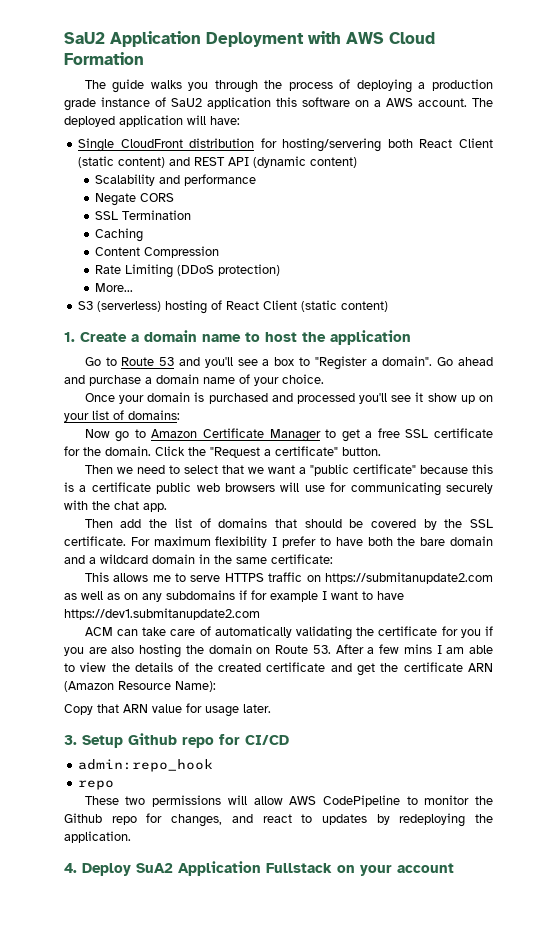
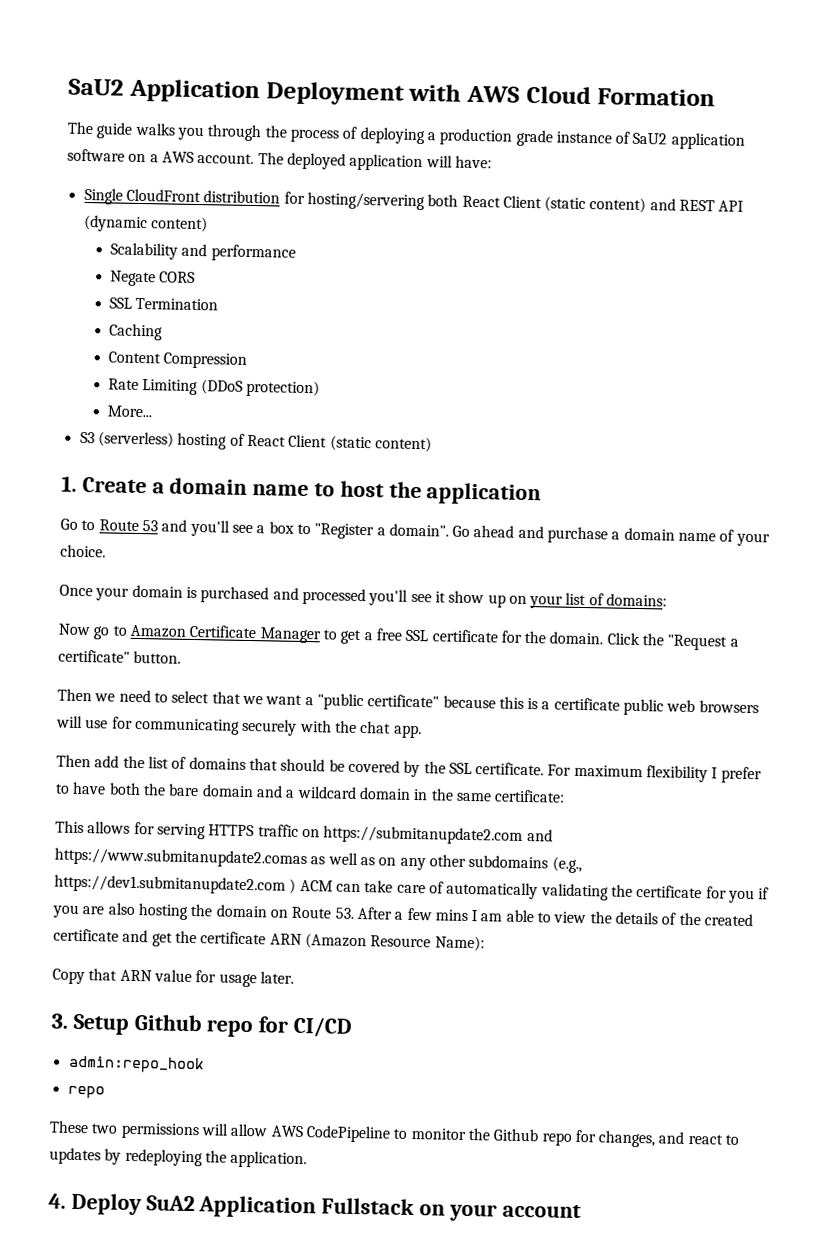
[276,97,297,107] this -> (745, 141) none
[152,573,221,582] me to serve -> [133,821,206,840] for serving
(493, 578) none -> [526,829,553,842] [54,847,307,869] and https://www.submitanupdate2.comas
[166,590,404,602] subdomains if for example I want to have -> [428,854,582,874] other subdomains (e.g.,
(260, 614) // -> [289,878,297,894] )

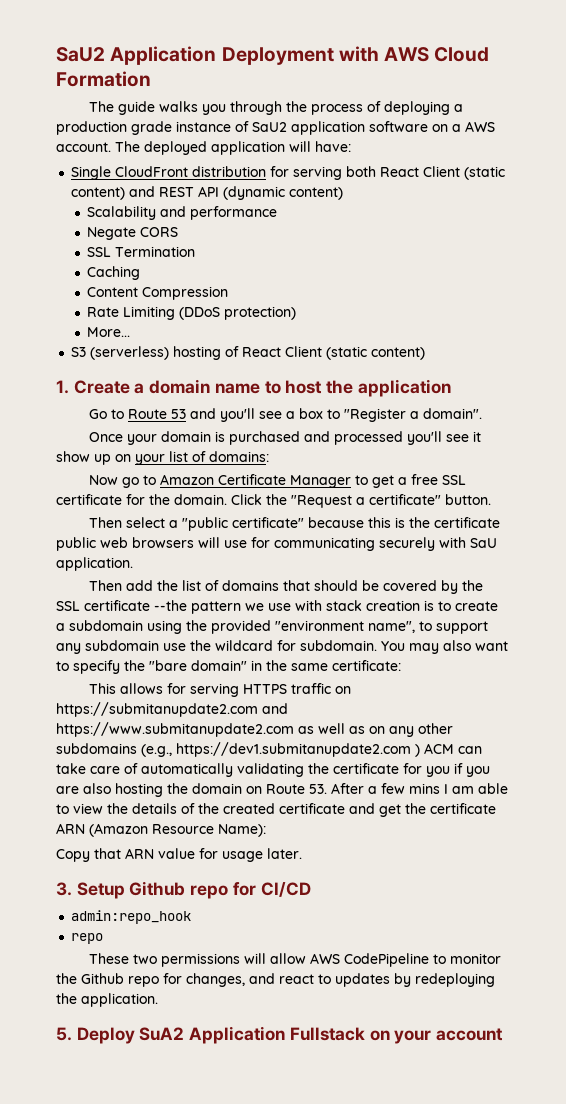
[306,191,425,211] hosting/servering -> [293,166,343,180] serving
[452,525,770,547] [60,544,106,558] Go ahead and purchase a domain name of your choice. -> (483, 413) none
[94,689,303,705] we need to select that we want -> [126,517,166,528] select
[541,701,551,710] a -> [409,517,431,528] the
[334,720,422,739] the chat app. -> [470,538,497,548] [56,557,133,571] SaU application.
[475,762,762,784] [55,781,411,800] certificate. For maximum flexibility I prefer to have both the bare domain and a wildcard domain -> [84,600,498,614] [56,620,488,634] [56,640,508,654] [56,660,247,674] certificate --the pattern we use with stack creation is to create a subdomain using the provided "environment name", to support any subdomain use the wildcard for subdomain. You may also want to specify the "bare domain"
[54,847,307,869] https://www.submitanupdate2.comas -> [56,722,294,737] https://www.submitanupdate2.com
[48,1193,66,1209] 4. -> [56,1027,72,1041] 5.

